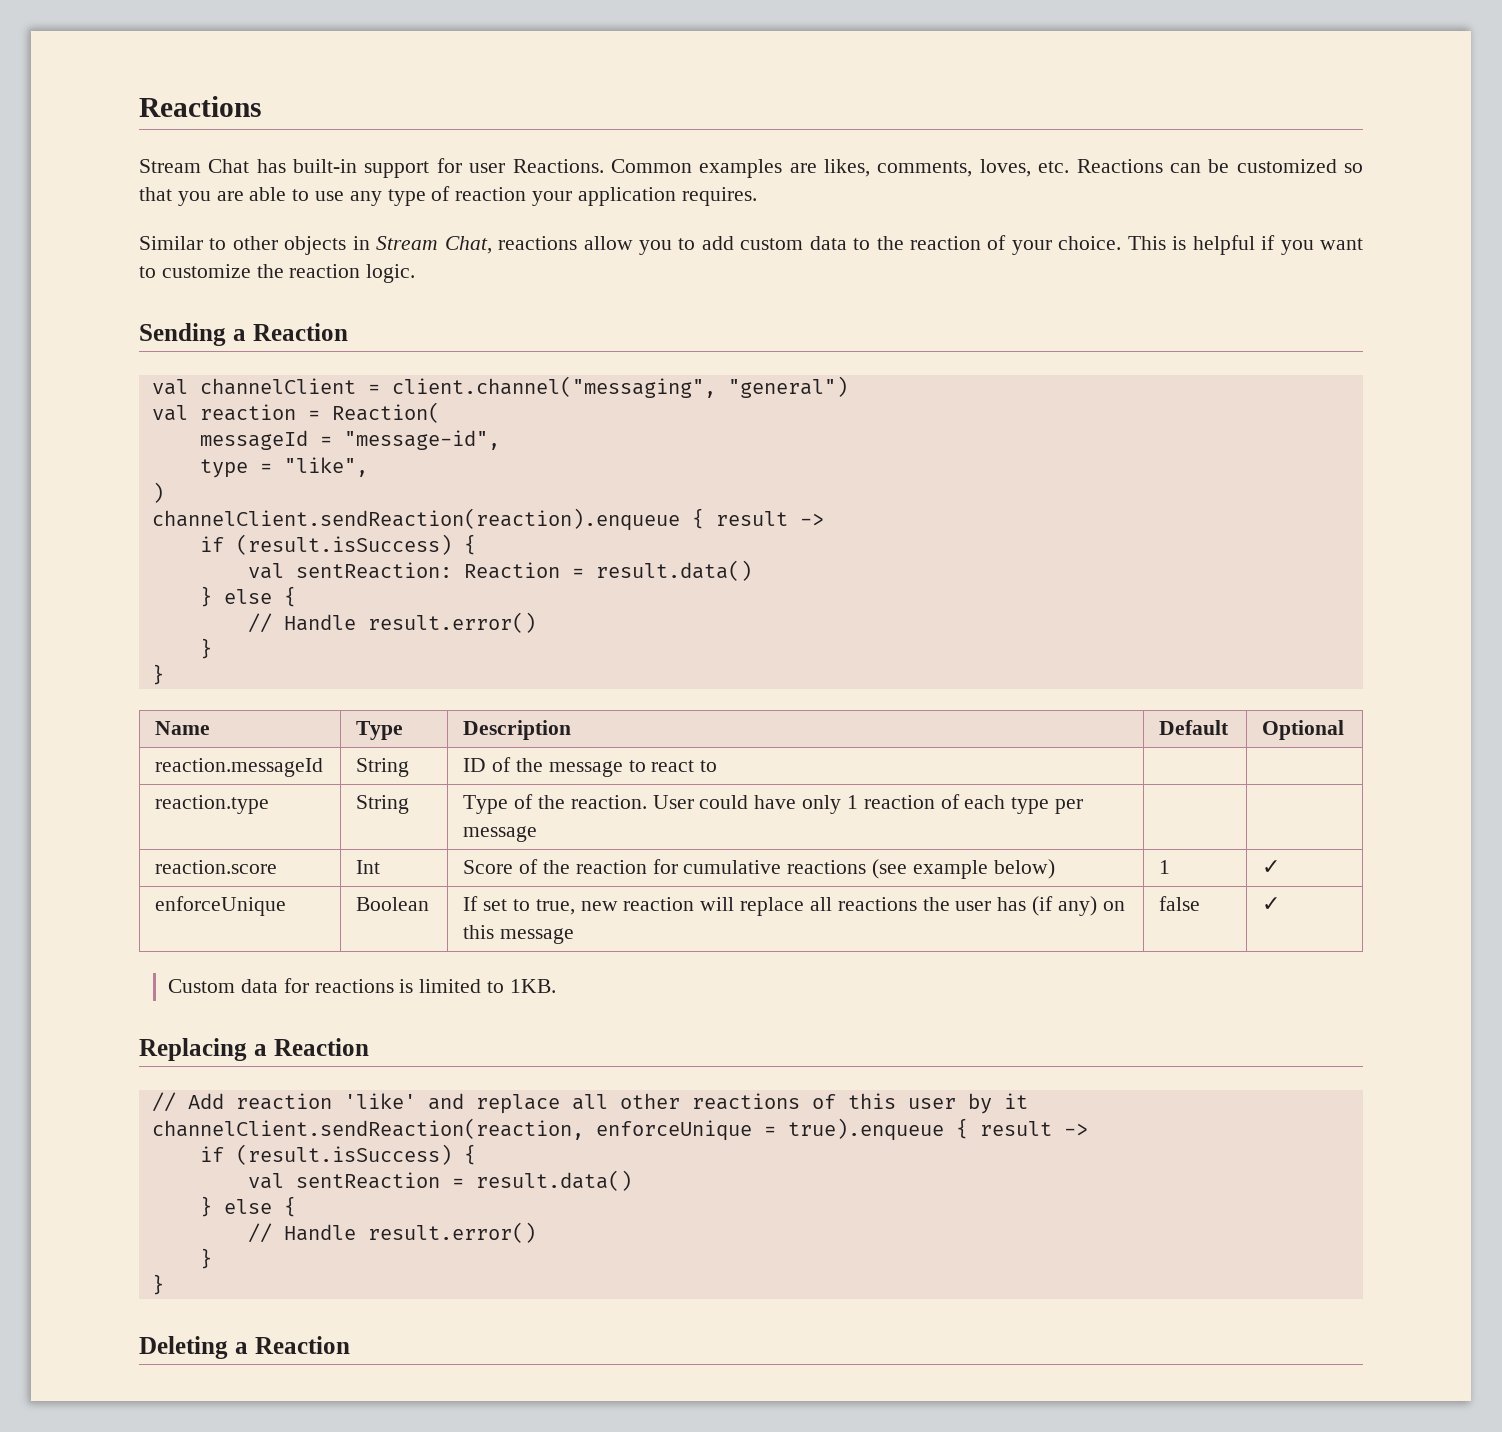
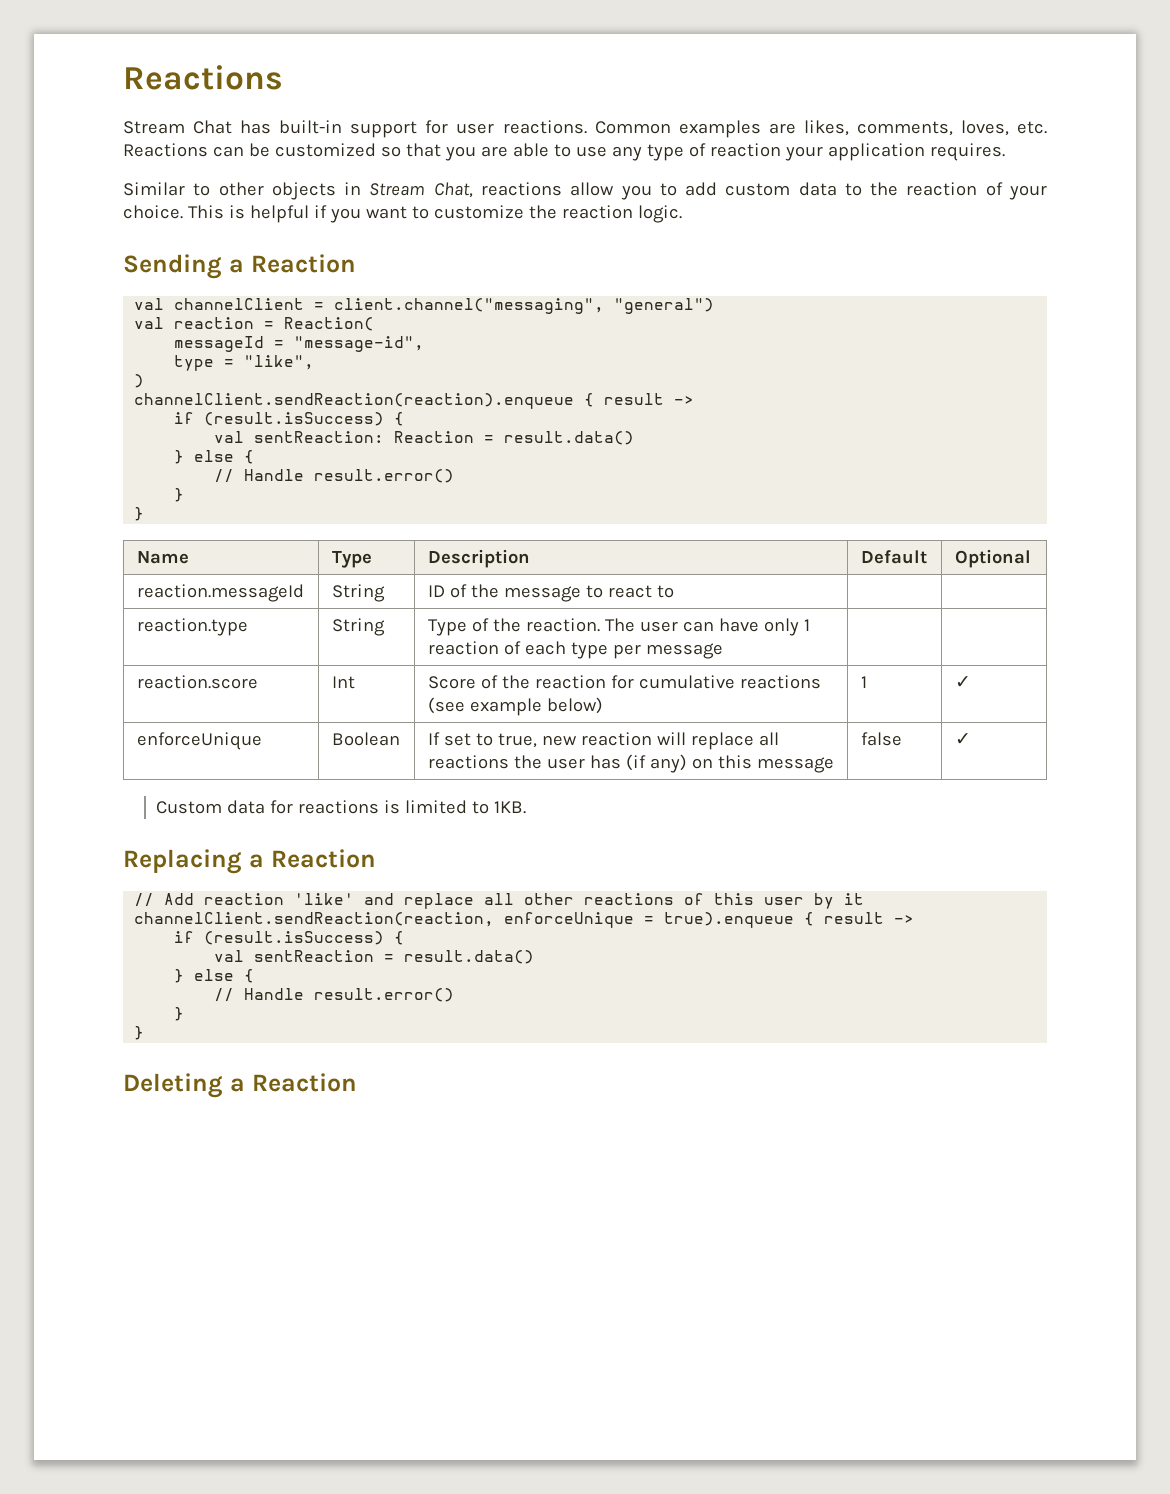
[512,159,604,173] Reactions. -> [502,120,587,134] reactions.
[652,795,749,809] User could -> [604,618,714,632] The user can

